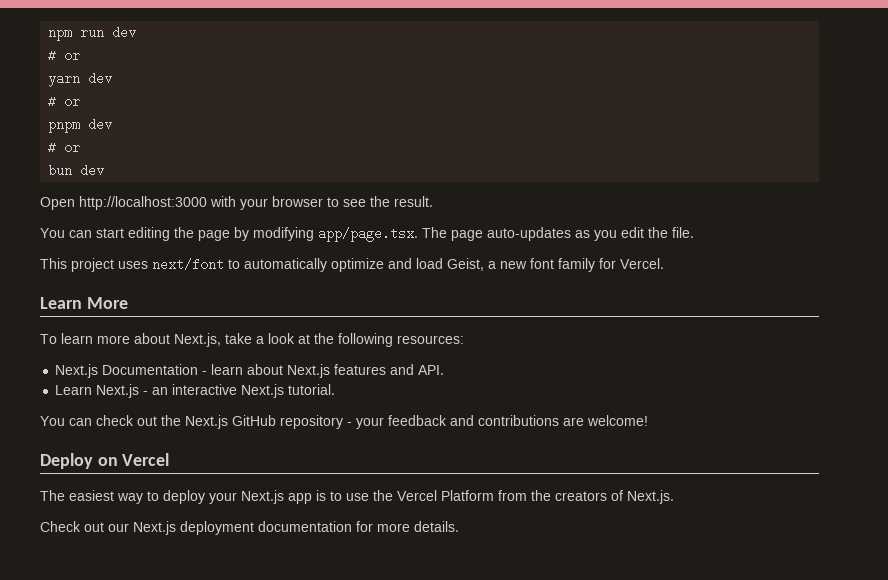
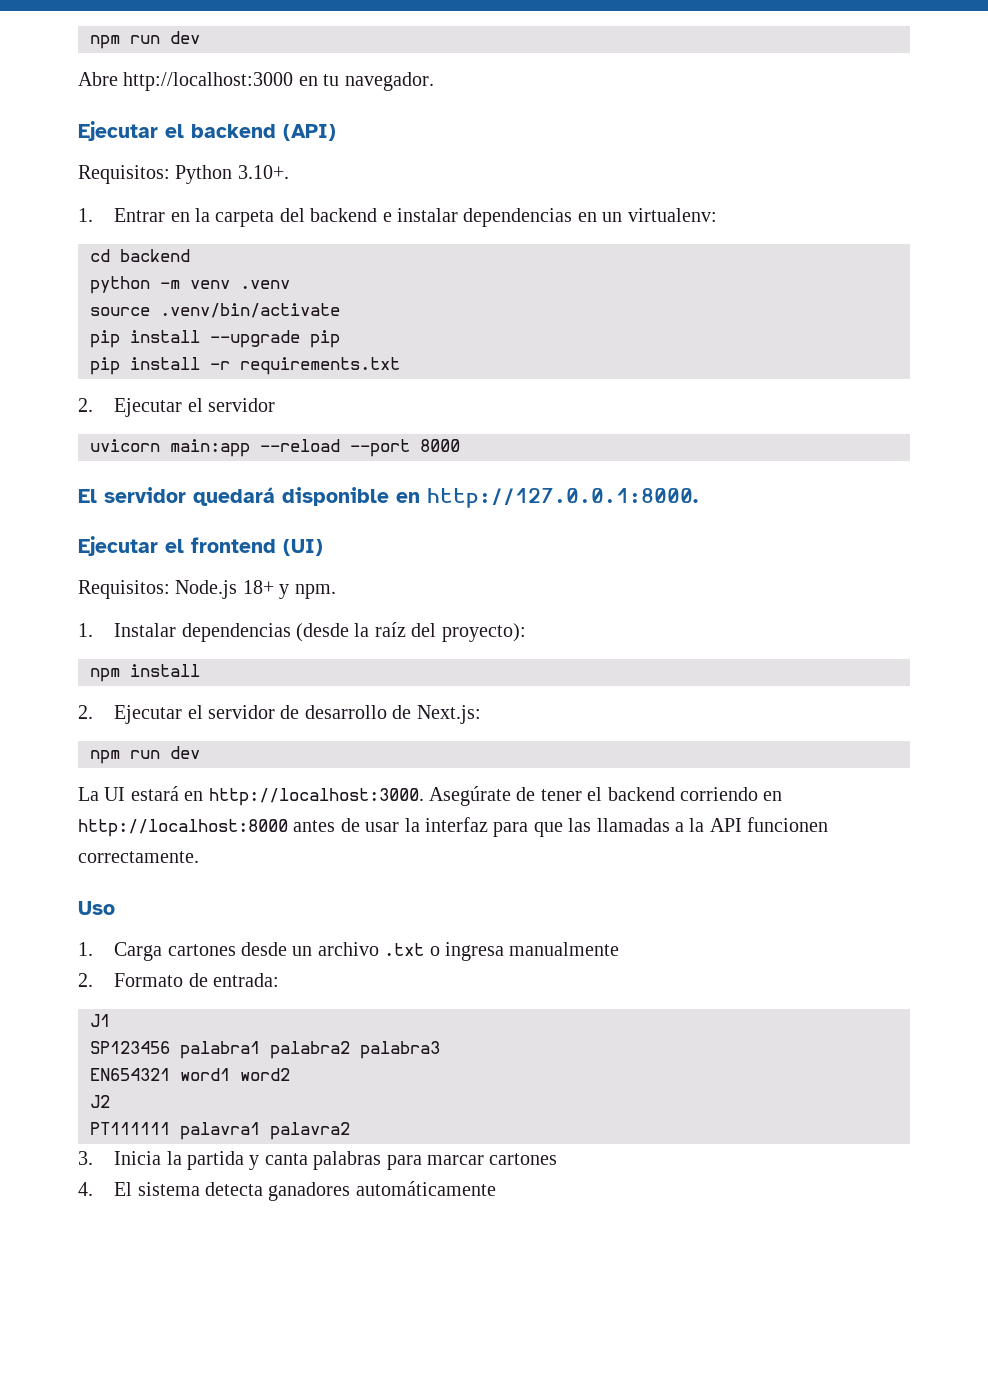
[48,26,137,41] [48,49,81,62] [48,72,113,87] [48,95,81,108] [48,118,113,133] [48,141,81,154] [48,164,105,177] [40,196,433,210] [40,227,694,242] [40,258,664,272] [40,297,128,309] [40,333,464,347] [55,364,445,378] [55,384,336,398] [40,415,648,429] [40,453,170,469] [40,490,674,504] [40,521,459,535] npm run dev // # or // yarn dev // # or // pnpm dev // # or // bun dev // Open http://localhost:3000 with your browser to see the result. // You can start editing the page by modifying app/page.tsx. The page auto-updates as you edit the file. // This project uses next/font to automatically optimize and load Geist, a new font family for Vercel. // Learn More // To learn more about Next.js, take a look at the following resources: // Next.js Documentation - learn about Next.js features and API. // Learn Next.js - an interactive Next.js tutorial. // You can check out the Next.js GitHub repository - your feedback and contributions are welcome! // Deploy on Vercel // The easiest way to deploy your Next.js app is to use the Vercel Platform from the creators of Next.js. // Check out our Next.js deployment documentation for more details. -> [90,31,200,49] [78,72,434,91] [78,121,336,141] [78,165,289,184] [78,208,717,227] [90,249,190,262] [90,276,290,294] [90,303,340,318] [90,330,340,348] [90,357,400,375] [78,398,276,417] [90,439,460,457] [78,487,698,508] [78,536,323,556] [78,580,336,599] [78,622,526,642] [90,664,200,682] [78,705,481,724] [90,746,200,764] [78,786,783,806] [78,817,829,837] [78,851,199,863] [78,901,115,915] [78,942,620,961] [78,973,280,987] [90,1014,110,1027] [90,1041,440,1059] [90,1068,290,1081] [90,1095,110,1108] [90,1122,350,1140] [78,1151,558,1170] [78,1181,496,1201] npm run dev // Abre http://localhost:3000 en tu navegador. // Ejecutar el backend (API) // Requisitos: Python 3.10+. // 1. Entrar en la carpeta del backend e instalar dependencias en un virtualenv: // cd backend // python -m venv .venv // source .venv/bin/activate // pip install --upgrade pip // pip install -r requirements.txt // 2. Ejecutar el servidor // uvicorn main:app --reload --port 8000 // El servidor quedará disponible en http://127.0.0.1:8000. // Ejecutar el frontend (UI) // Requisitos: Node.js 18+ y npm. // 1. Instalar dependencias (desde la raíz del proyecto): // npm install // 2. Ejecutar el servidor de desarrollo de Next.js: // npm run dev // La UI estará en http://localhost:3000. Asegúrate de tener el backend corriendo en http://localhost:8000 antes de usar la interfaz para que las llamadas a la API funcionen correctamente. // Uso // 1. Carga cartones desde un archivo .txt o ingresa manualmente // 2. Formato de entrada: // J1 // SP123456 palabra1 palabra2 palabra3 // EN654321 word1 word2 // J2 // PT111111 palavra1 palavra2 // 3. Inicia la partida y canta palabras para marcar cartones // 4. El sistema detecta ganadores automáticamente

